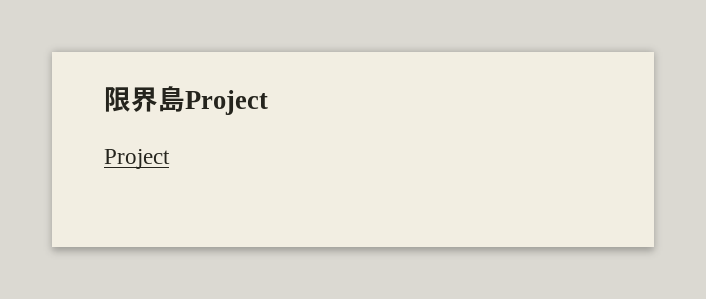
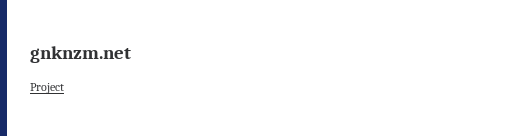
[104,86,268,115] 限界島Project -> [30,46,131,63] gnknzm.net

